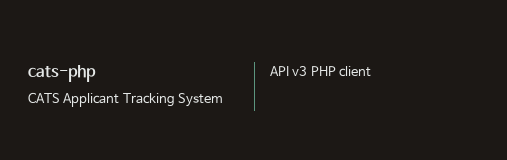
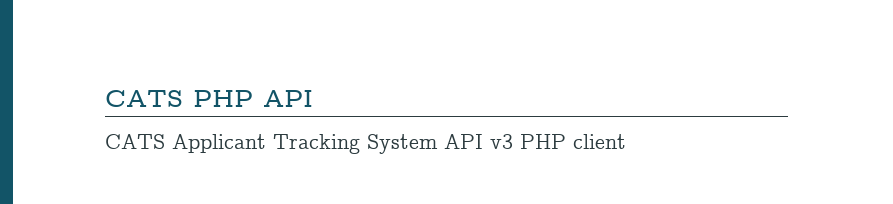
[28,65,96,82] cats-php -> [105,90,313,107] CATS PHP API

